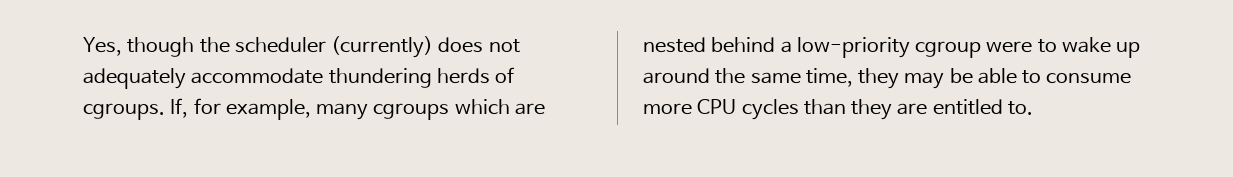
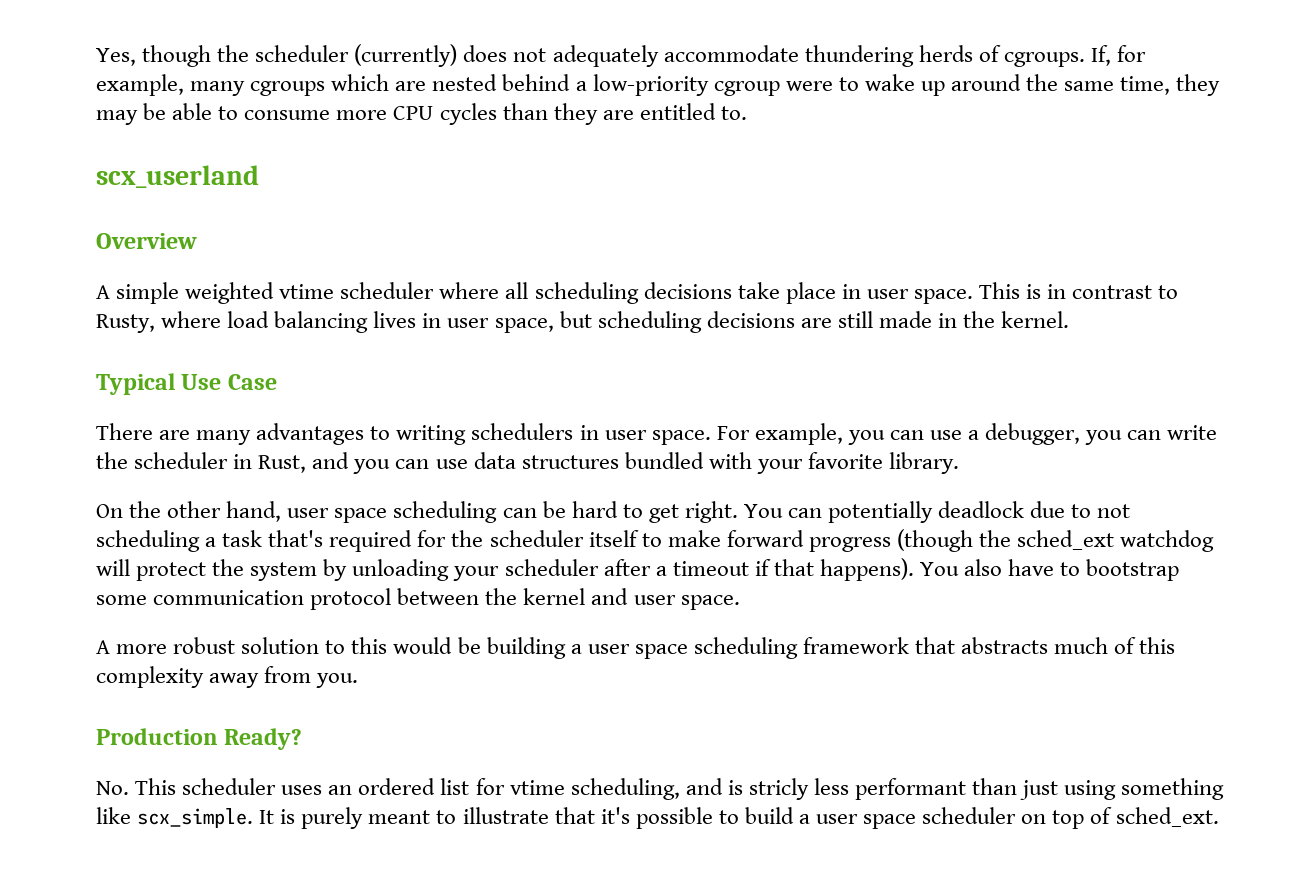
(1033, 108) none -> [96,165,259,188] [96,233,197,249] [96,282,1179,304] [96,311,1070,333] [96,373,277,395] [96,423,1218,445] [96,452,960,474] [96,501,1131,523] [96,529,1215,552] [96,558,1180,581] [96,588,740,610] [96,637,1176,659] [96,666,359,688] [96,728,303,750] [96,778,1225,800] [96,807,1219,829] // scx_userland // Overview // A simple weighted vtime scheduler where all scheduling decisions take place in user space. This is in contrast to Rusty, where load balancing lives in user space, but scheduling decisions are still made in the kernel. // Typical Use Case // There are many advantages to writing schedulers in user space. For example, you can use a debugger, you can write the scheduler in Rust, and you can use data structures bundled with your favorite library. // On the other hand, user space scheduling can be hard to get right. You can potentially deadlock due to not scheduling a task that's required for the scheduler itself to make forward progress (though the sched_ext watchdog will protect the system by unloading your scheduler after a timeout if that happens). You also have to bootstrap some communication protocol between the kernel and user space. // A more robust solution to this would be building a user space scheduling framework that abstracts much of this complexity away from you. // Production Ready? // No. This scheduler uses an ordered list for vtime scheduling, and is stricly less performant than just using something like scx_simple. It is purely meant to illustrate that it's possible to build a user space scheduler on top of sched_ext.

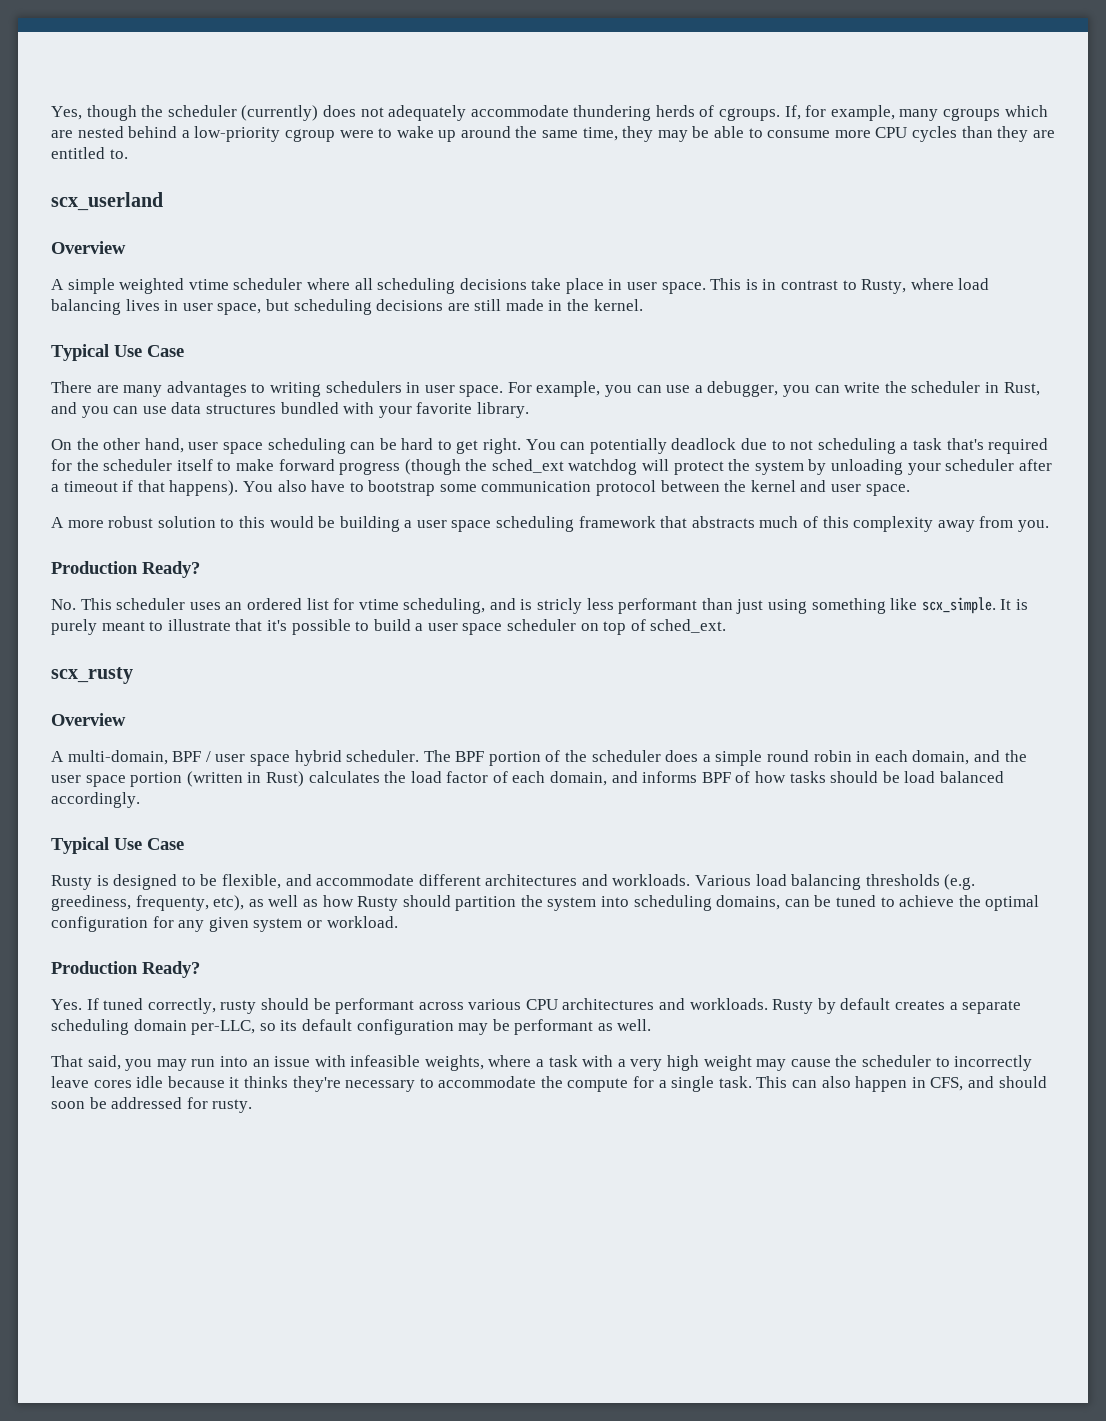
(1219, 817) none -> [51,667,133,684] [51,713,126,726] [51,750,1027,766] [51,771,1004,787] [51,792,140,808] [51,837,184,854] [51,874,976,890] [51,895,1040,911] [51,916,398,932] [51,961,200,978] [51,998,1022,1014] [51,1019,652,1035] [51,1055,1033,1071] [51,1076,1047,1092] [51,1097,253,1113] // scx_rusty // Overview // A multi-domain, BPF / user space hybrid scheduler. The BPF portion of the scheduler does a simple round robin in each domain, and the user space portion (written in Rust) calculates the load factor of each domain, and informs BPF of how tasks should be load balanced accordingly. // Typical Use Case // Rusty is designed to be flexible, and accommodate different architectures and workloads. Various load balancing thresholds (e.g. greediness, frequenty, etc), as well as how Rusty should partition the system into scheduling domains, can be tuned to achieve the optimal configuration for any given system or workload. // Production Ready? // Yes. If tuned correctly, rusty should be performant across various CPU architectures and workloads. Rusty by default creates a separate scheduling domain per-LLC, so its default configuration may be performant as well. // That said, you may run into an issue with infeasible weights, where a task with a very high weight may cause the scheduler to incorrectly leave cores idle because it thinks they're necessary to accommodate the compute for a single task. This can also happen in CFS, and should soon be addressed for rusty.

